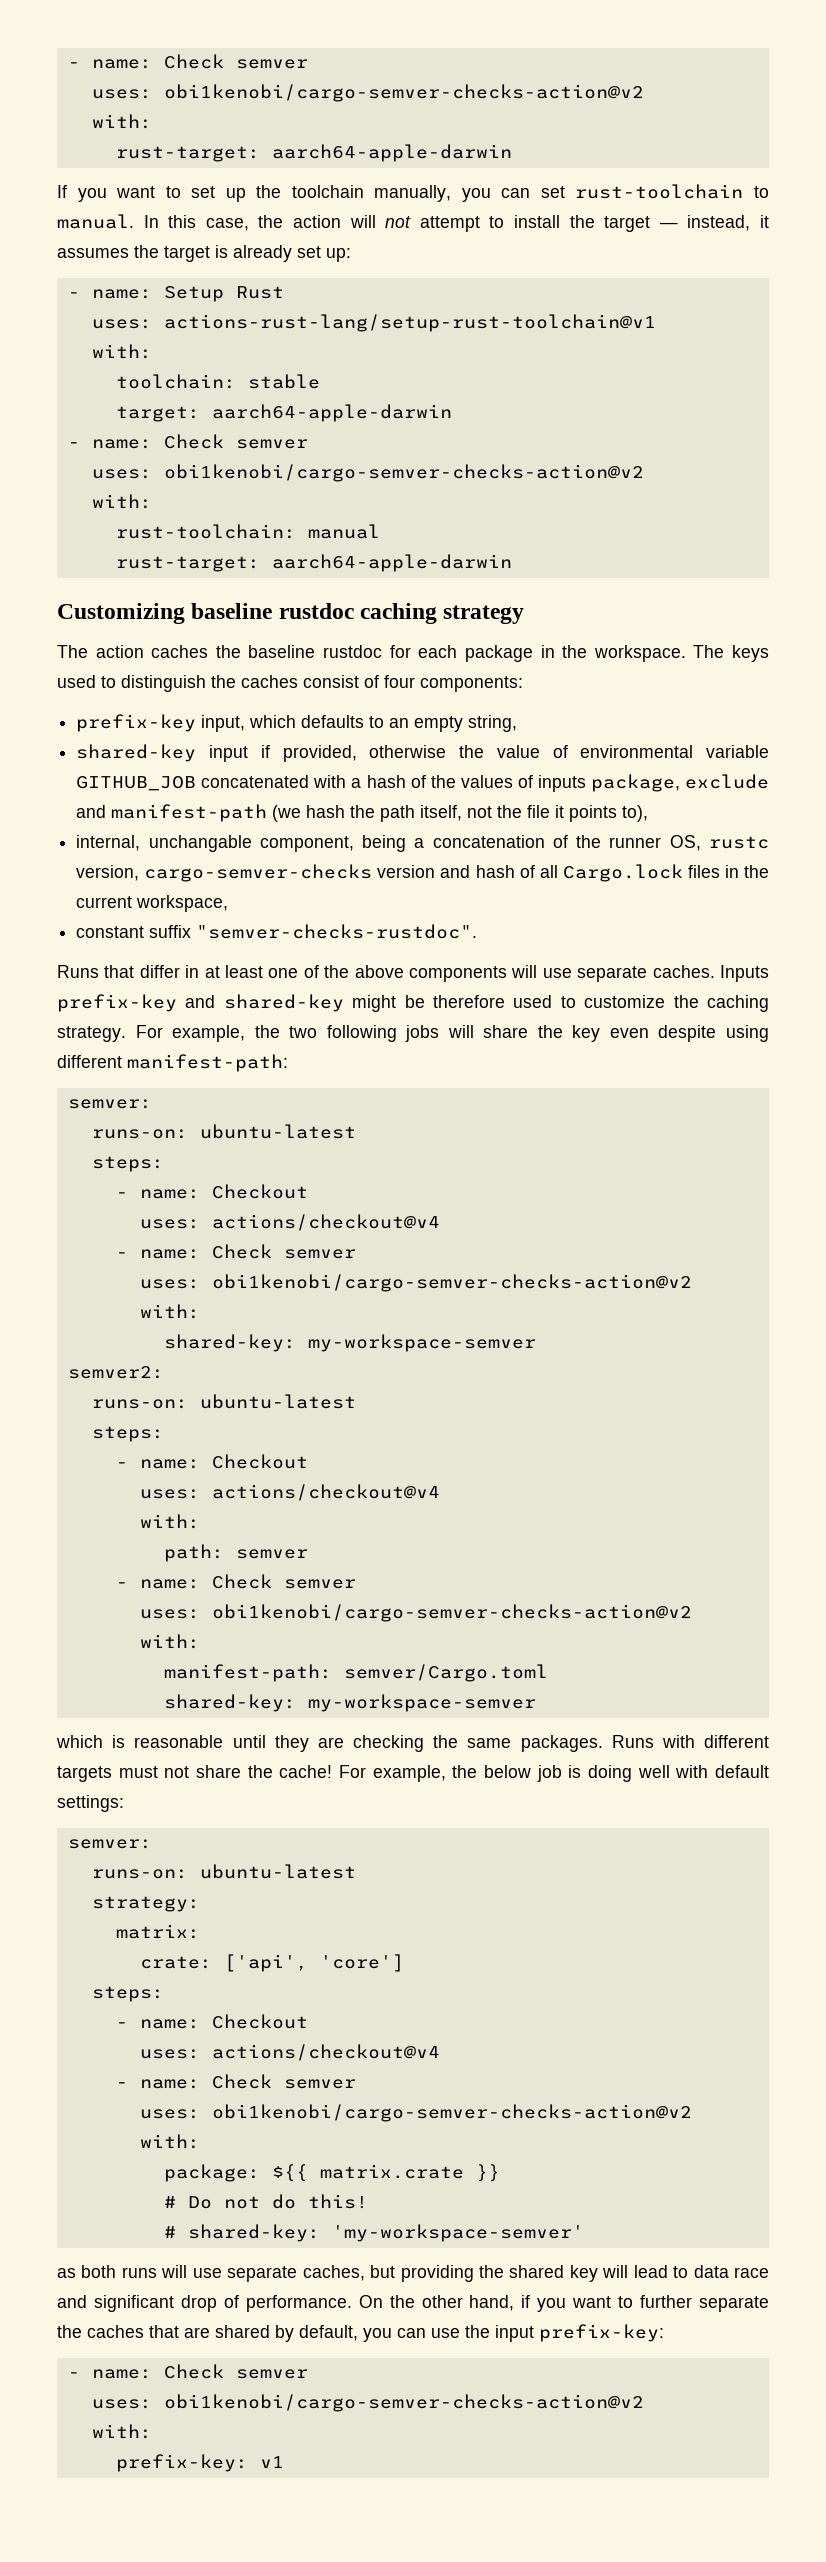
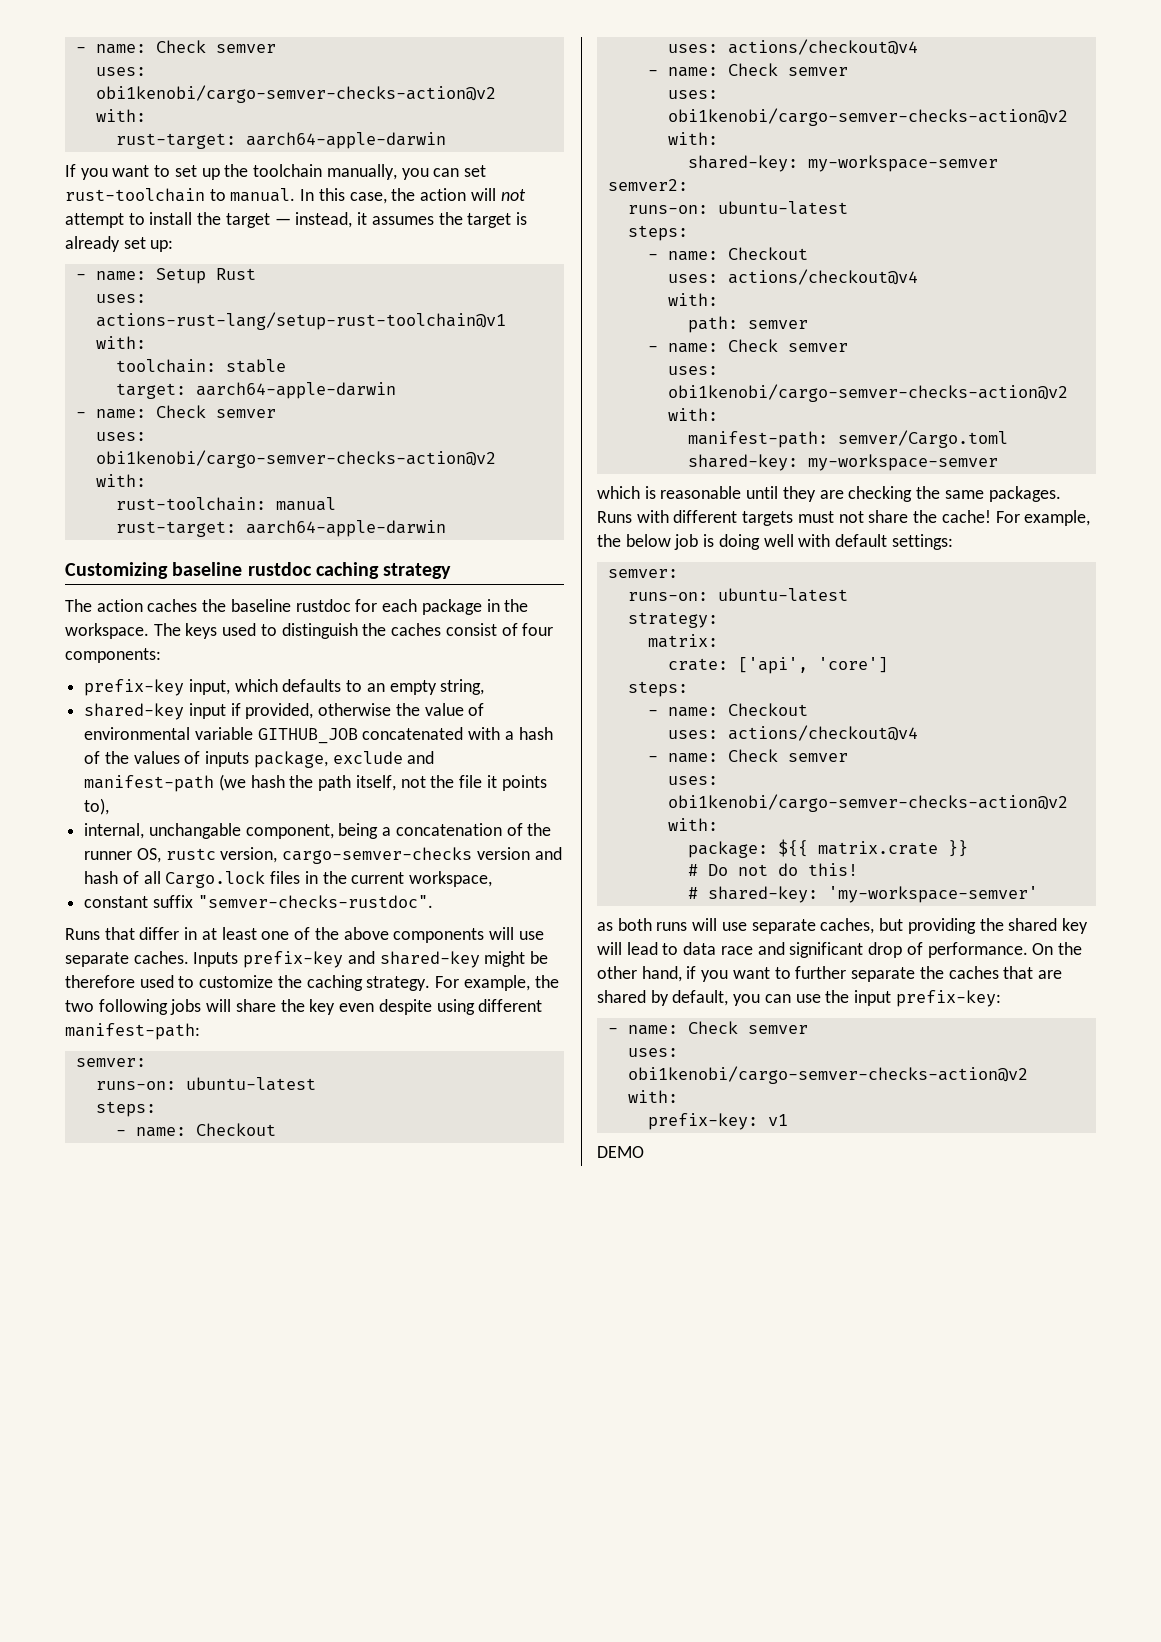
(284, 2462) none -> [597,1146,644,1158] // DEMO

